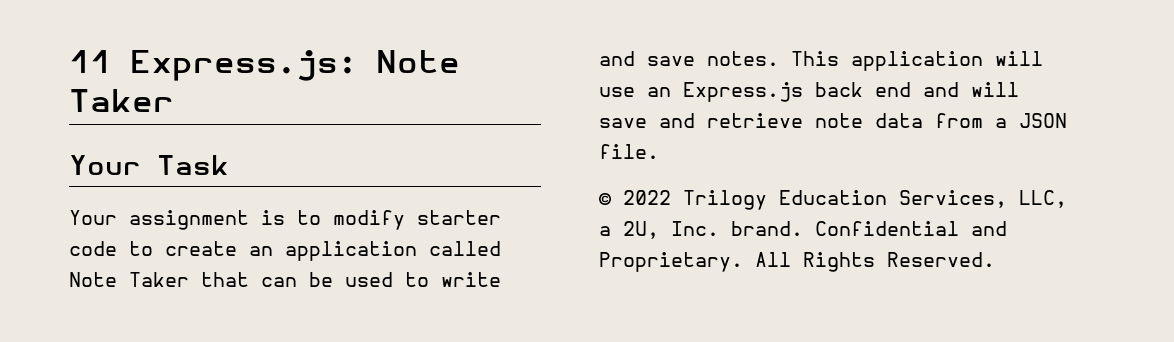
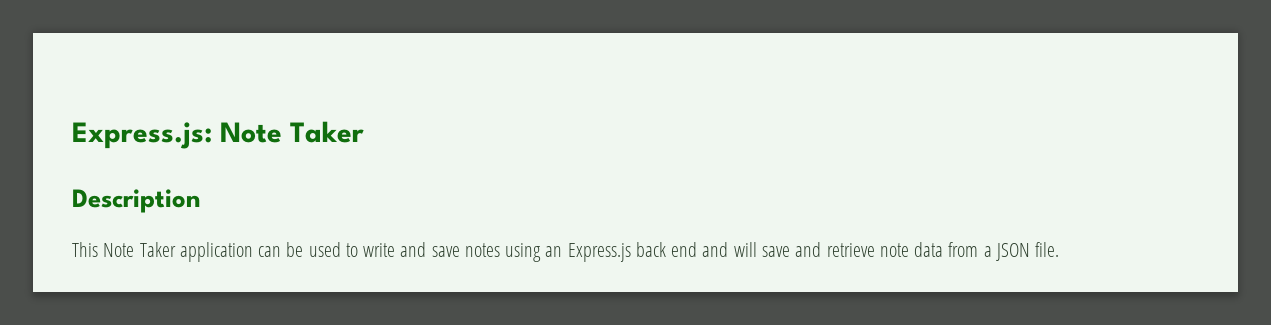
[69,50,111,73] 11 -> (72, 135) none
[69,155,229,175] [69,210,501,230] [69,241,501,261] [69,272,249,287] Your Task // Your assignment is to modify starter code to create an application called Note Taker that -> [72,189,201,213] [72,242,253,262] Description // This Note Taker application
[707,51,1043,71] [599,87,635,97] notes. This application will use -> [464,243,542,262] notes using
[599,190,1067,210] [599,221,1007,239] [599,252,995,272] // © 2022 Trilogy Education Services, LLC, a 2U, Inc. brand. Confidential and Proprietary. All Rights Reserved. -> (1060, 249) none

